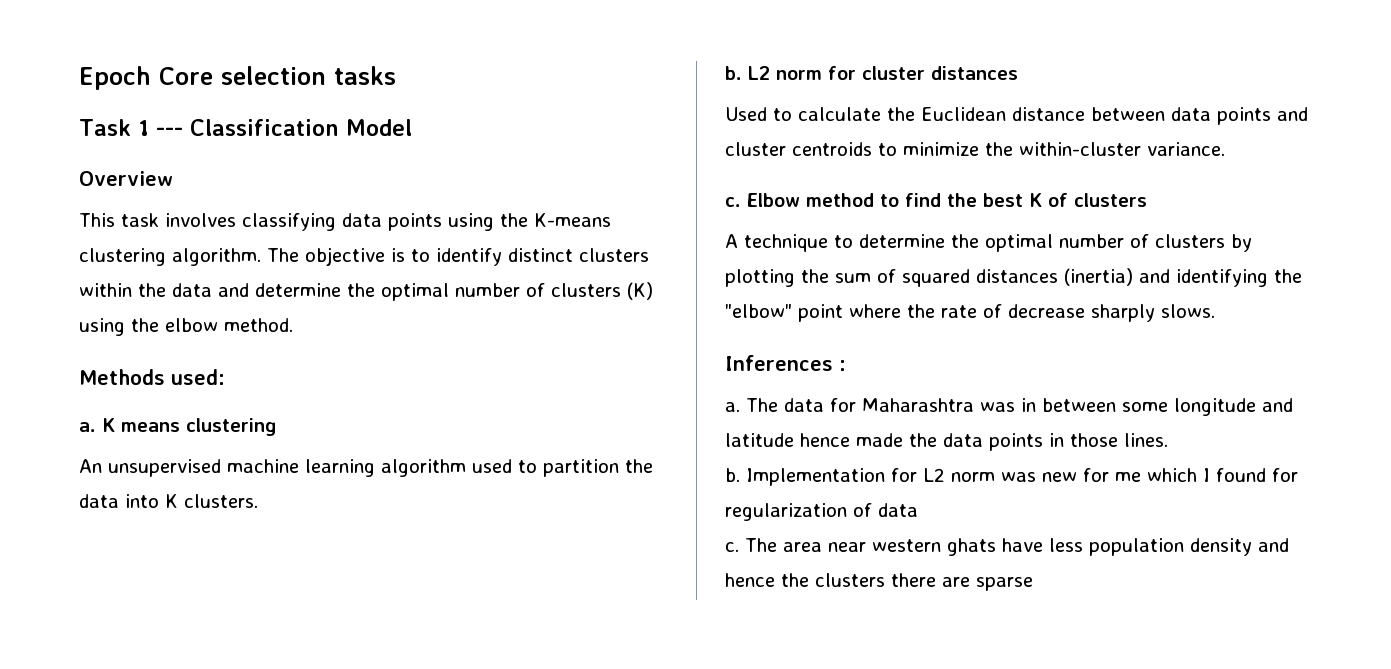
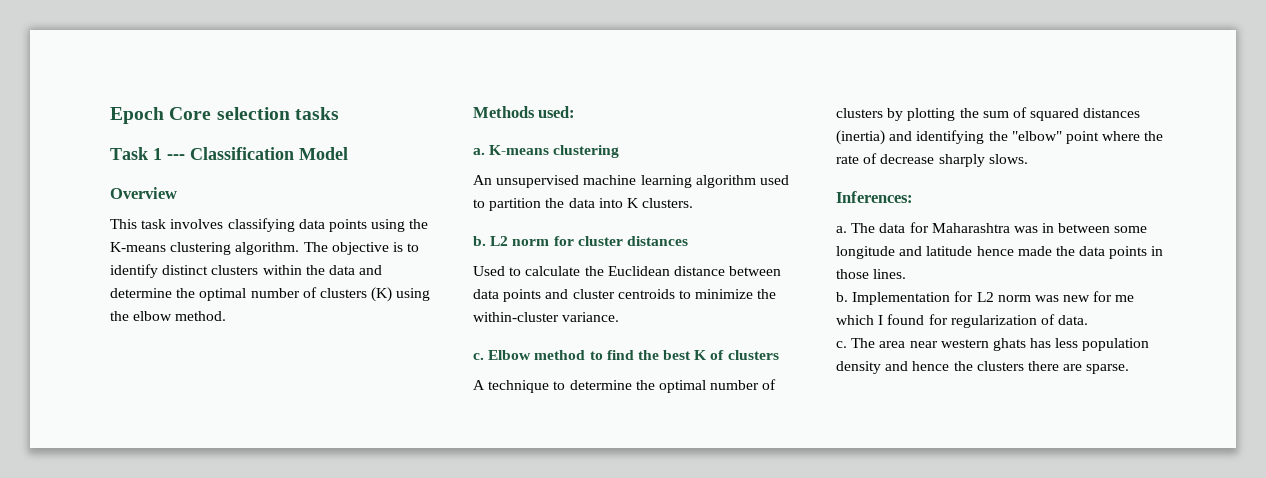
[102,418,180,432] K means -> [489,145,550,155] K-means
[725,355,846,371] Inferences : -> [836,191,913,203] Inferences:
[878,503,918,517] data -> [1058,315,1089,325] data.
[1002,538,1043,552] have -> [1030,338,1052,348] has
[976,577,1033,591] sparse -> [1086,364,1130,374] sparse.

